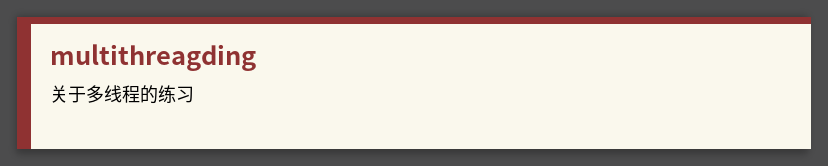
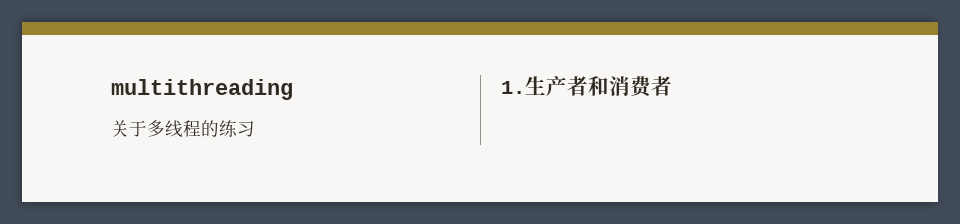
[50,44,256,71] multithreagding -> [111,79,293,100] multithreading
(194, 94) none -> [501,76,672,97] // 1.生产者和消费者

